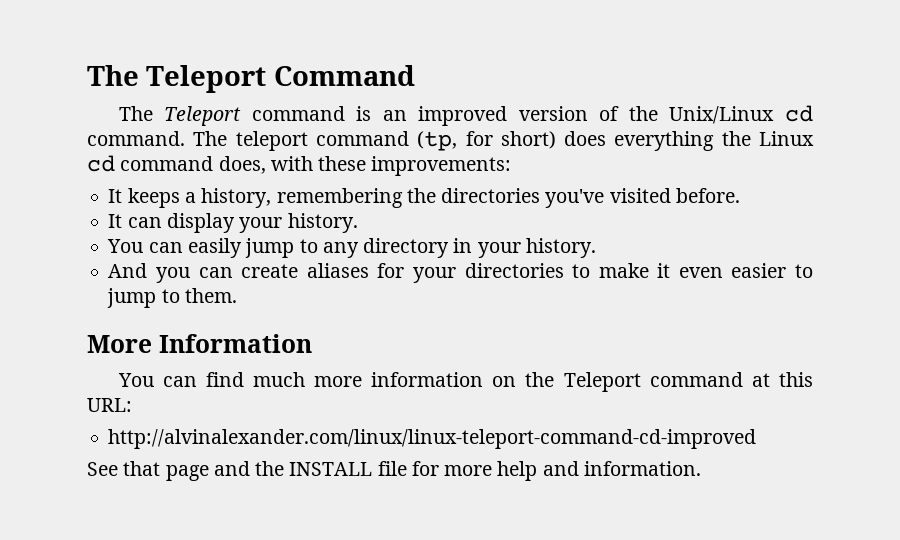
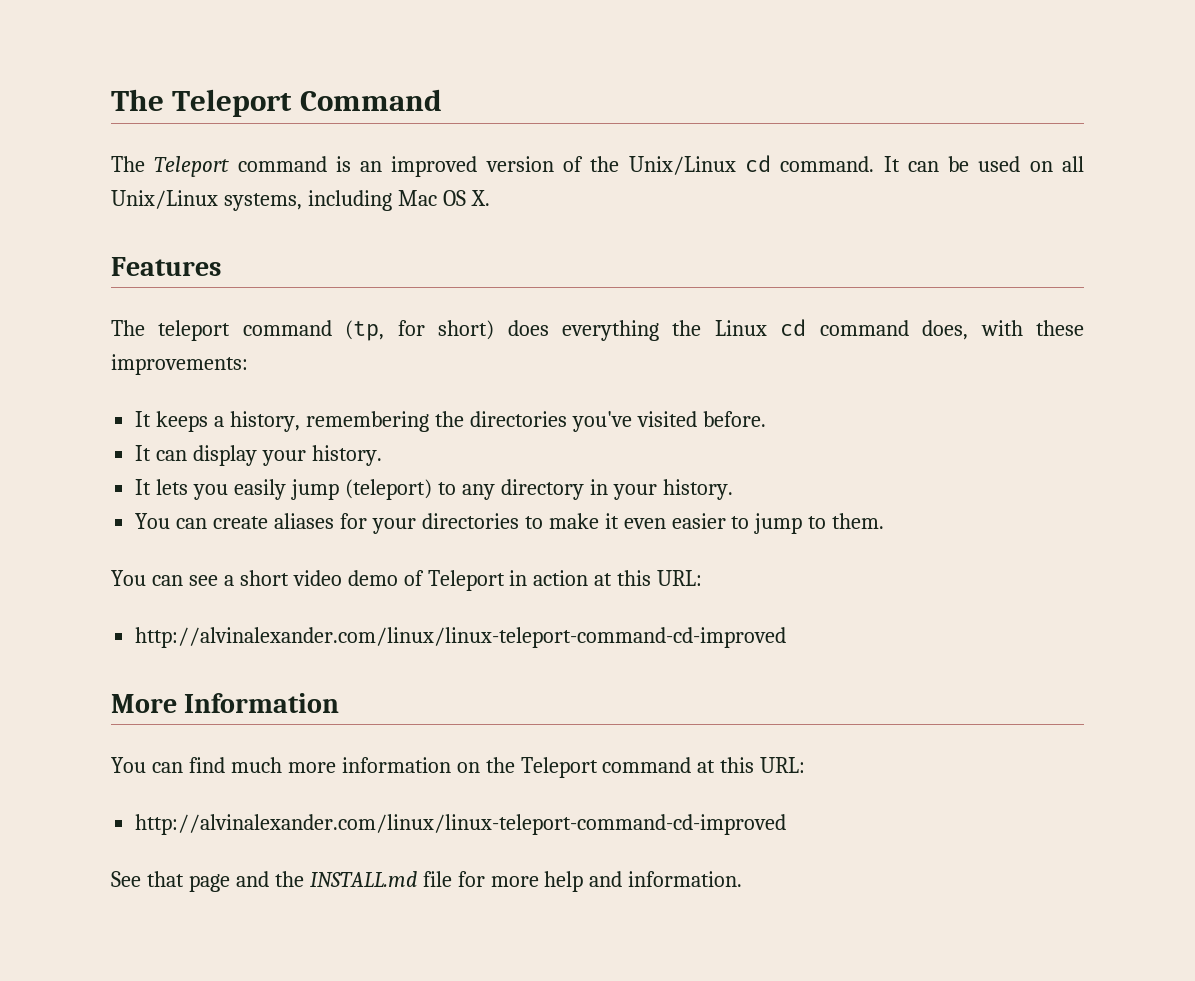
(185, 138) none -> [883,156,1084,172] [111,190,490,211] [111,257,221,276] It can be used on all Unix/Linux systems, including Mac OS X. // Features //
[107,239,183,253] You can -> [135,479,229,500] It lets you
(295, 248) none -> [344,479,432,500] (teleport)
[108,263,191,283] And you -> [135,513,171,529] You
(237, 295) none -> [111,570,703,591] [135,627,787,648] // You can see a short video demo of Teleport in action at this URL: // http://alvinalexander.com/linux/linux-teleport-command-cd-improved
[289,462,373,476] INSTALL -> [309,871,417,887] INSTALL.md

